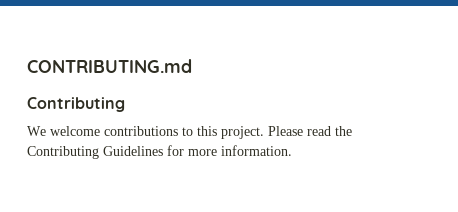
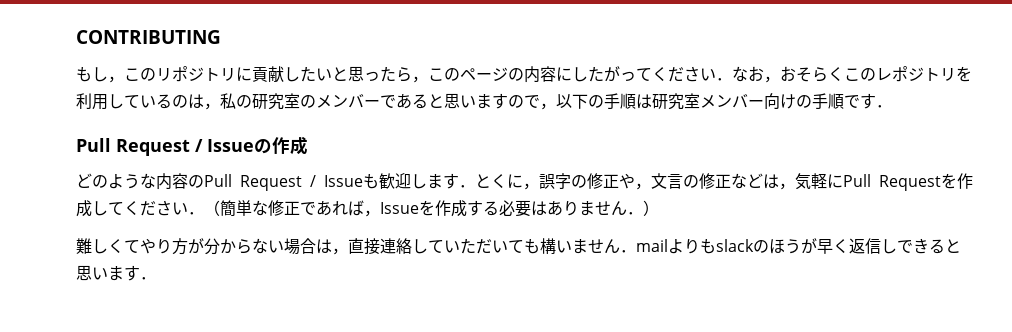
[27,59,192,73] [27,97,125,112] [27,126,352,139] [27,145,292,159] CONTRIBUTING.md // Contributing // We welcome contributions to this project. Please read the Contributing Guidelines for more information. -> [76,30,221,44] [76,66,972,83] [76,93,892,110] [76,136,308,156] [76,173,973,191] [76,200,659,217] [76,238,961,255] [76,265,156,281] CONTRIBUTING // もし，このリポジトリに貢献したいと思ったら，このページの内容にしたがってください．なお，おそらくこのレポジトリを利用しているのは，私の研究室のメンバーであると思いますので，以下の手順は研究室メンバー向けの手順です． // Pull Request / Issueの作成 // どのような内容のPull Request / Issueも歓迎します．とくに，誤字の修正や，文言の修正などは，気軽にPull Requestを作成してください．（簡単な修正であれば，Issueを作成する必要はありません．） // 難しくてやり方が分からない場合は，直接連絡していただいても構いません．mailよりもslackのほうが早く返信しできると思います．

